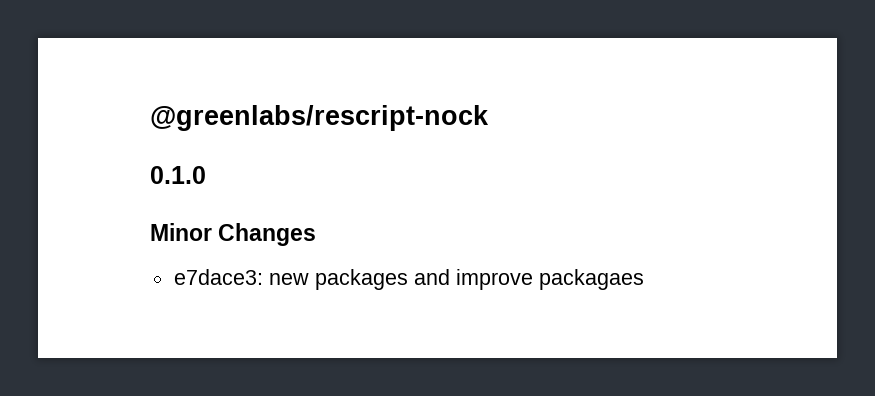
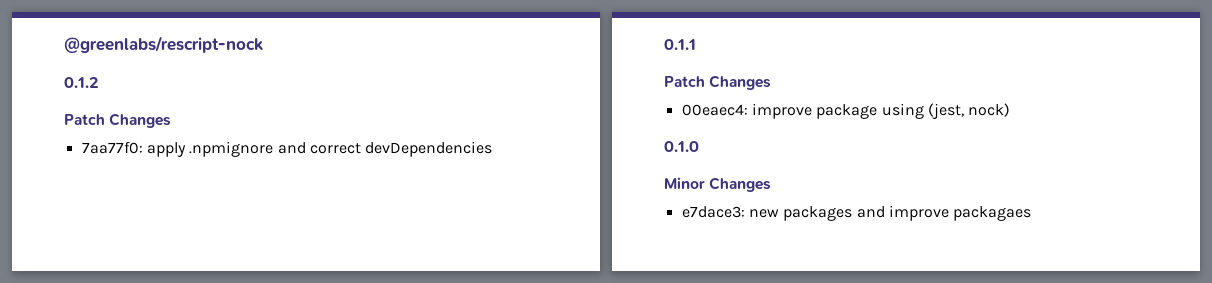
(489, 118) none -> [64,77,99,88] [64,113,172,128] [81,141,493,157] [664,39,696,50] [664,75,772,90] [681,103,1011,119] // 0.1.2 // Patch Changes // 7aa77f0: apply .npmignore and correct devDependencies // 0.1.1 // Patch Changes // 00eaec4: improve package using (jest, nock)

